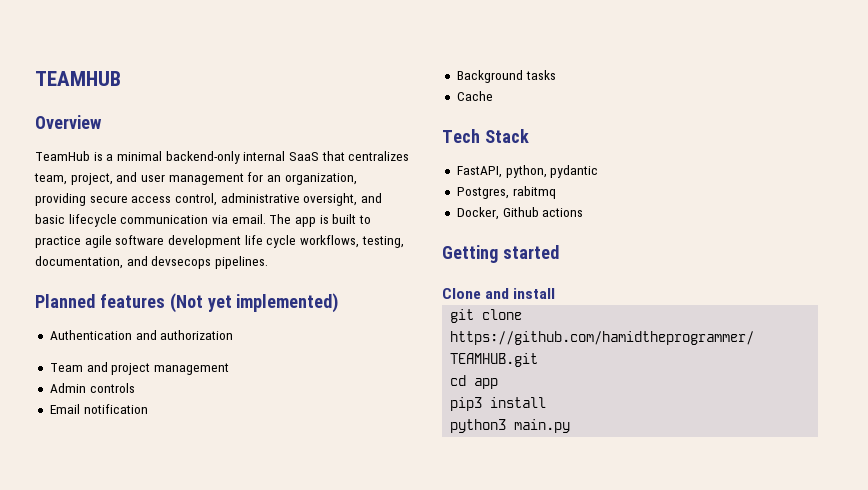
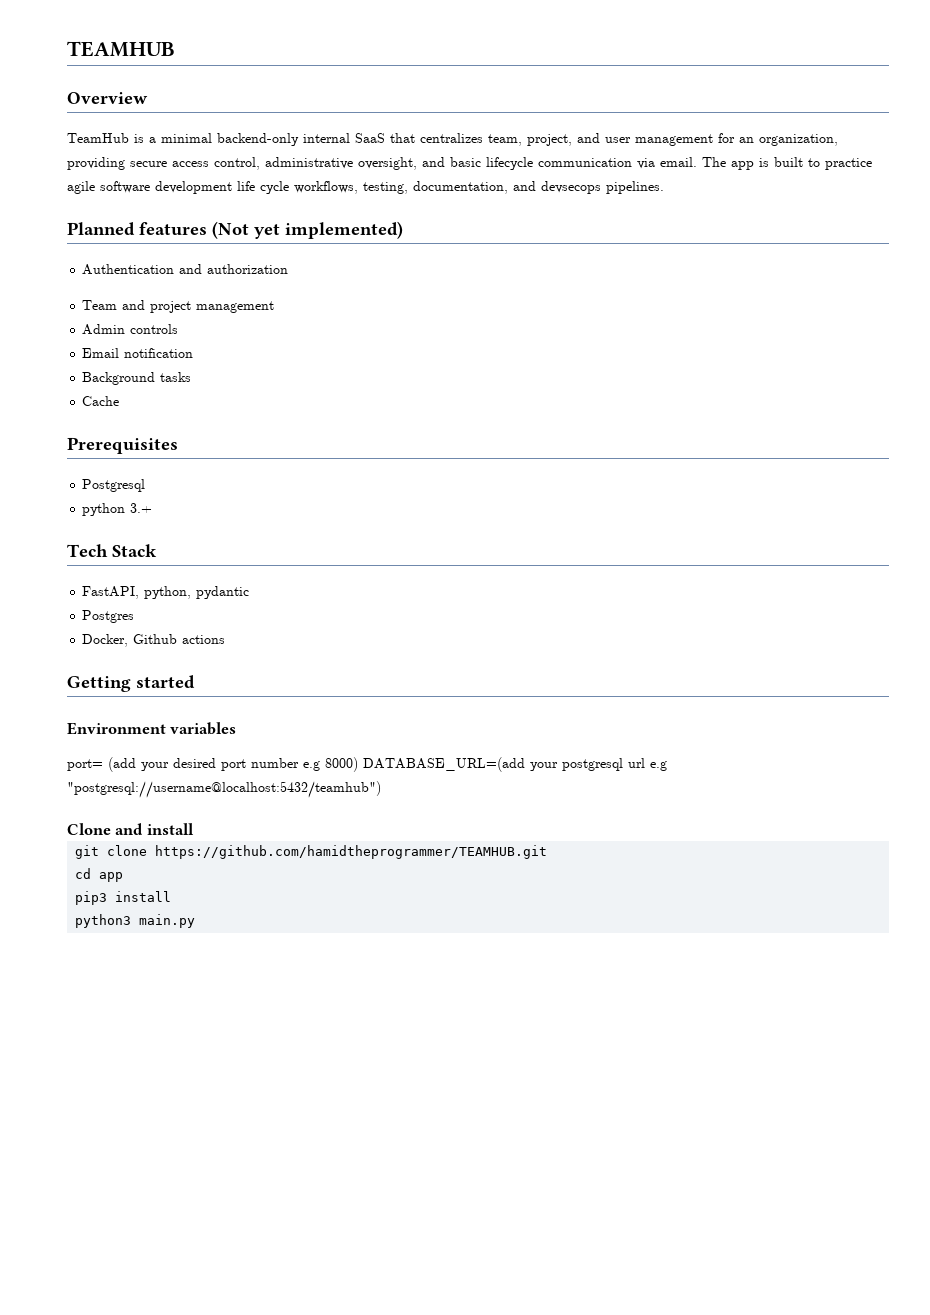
(493, 96) none -> [67,437,178,454] [82,479,146,492] [82,503,153,516] // Prerequisites // Postgresql // python 3.+
[456,186,556,199] Postgres, rabitmq -> [82,610,135,623] Postgres
(559, 252) none -> [67,722,237,735] [67,757,667,772] [67,781,381,798] // Environment variables // port= (add your desired port number e.g 8000) DATABASE_URL=(add your postgresql url e.g "postgresql://username@localhost:5432/teamhub")

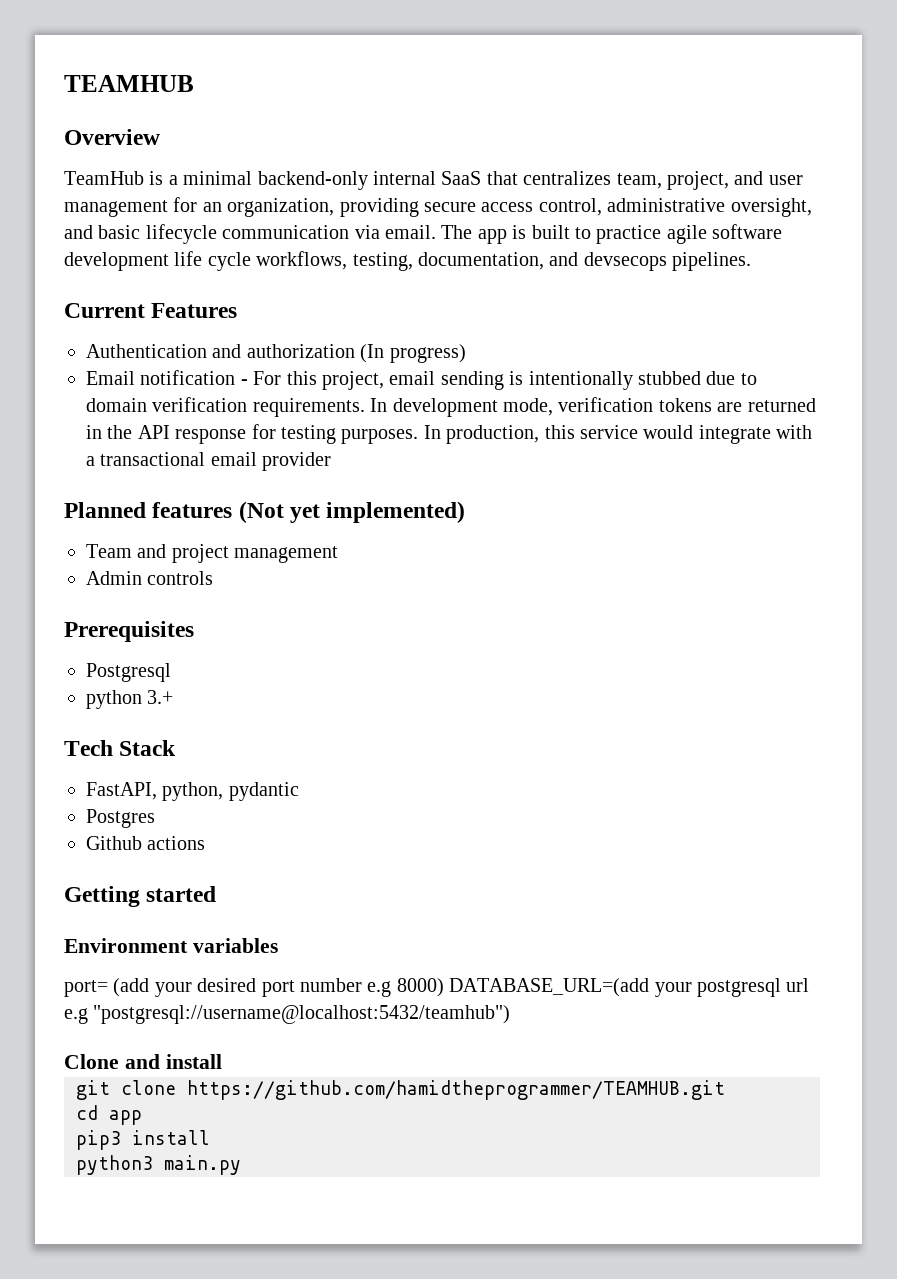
(664, 187) none -> [64,303,238,318] [86,344,466,363] [86,370,757,390] [86,397,816,417] [86,424,813,444] [86,452,332,471] // Current Features // Authentication and authorization (In progress) // Email notification - For this project, email sending is intentionally stubbed due to domain verification requirements. In development mode, verification tokens are returned in the API response for testing purposes. In production, this service would integrate with a transactional email provider
[82,264,289,275] // Authentication and authorization -> (466, 512) none
[82,348,194,358] [82,372,192,385] [82,396,120,406] // Email notification // Background tasks // Cache -> (214, 578) none
[82,634,129,647] Docker, -> (155, 818) none

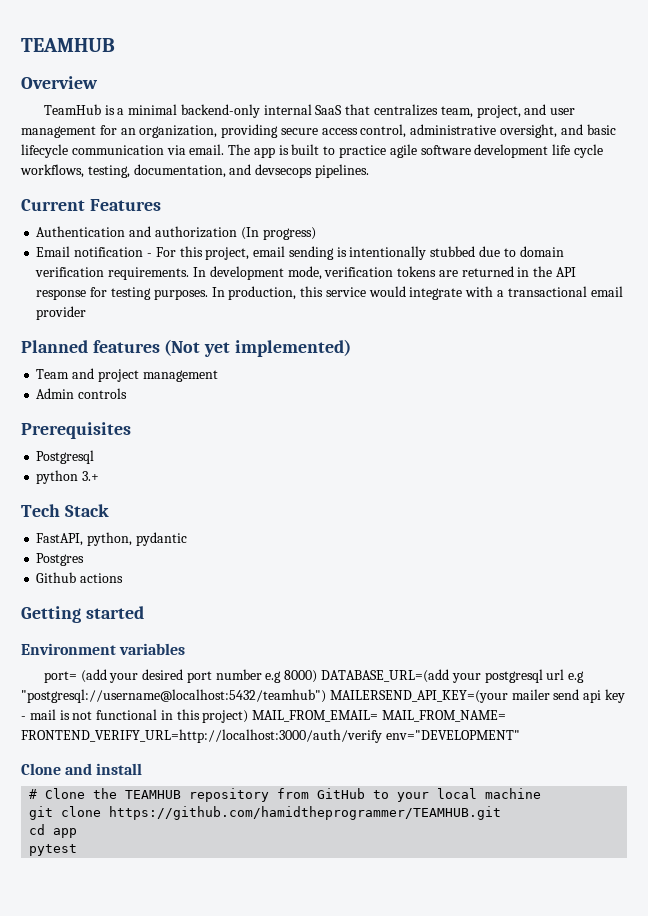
[64,1054,222,1069] // Clone and install -> [329,689,625,703] [21,709,507,723] [21,729,520,743] [21,763,143,775] [29,788,542,802] MAILERSEND_API_KEY=(your mailer send api key - mail is not functional in this project) MAIL_FROM_EMAIL= MAIL_FROM_NAME= FRONTEND_VERIFY_URL=http://localhost:3000/auth/verify env="DEVELOPMENT" // Clone and install // # Clone the TEAMHUB repository from GitHub to your local machine
[76,1130,210,1150] [76,1155,241,1175] pip3 install // python3 main.py -> [29,844,78,856] pytest

